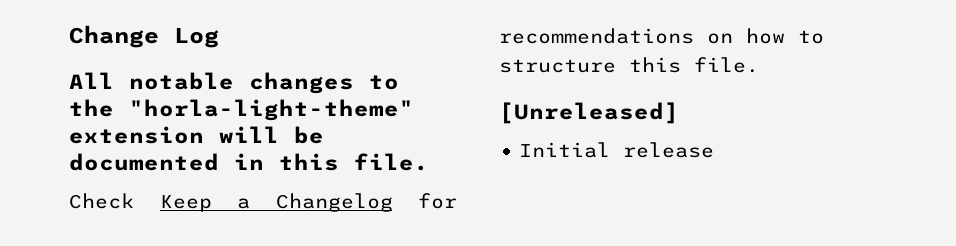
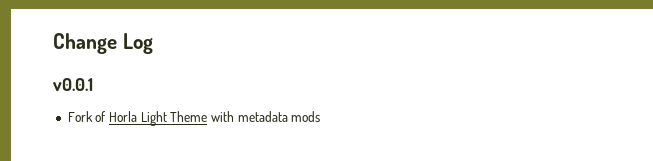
[69,72,399,94] [69,99,414,121] [69,126,324,144] [69,153,429,171] [69,193,457,212] [499,28,824,44] [499,57,759,73] [499,102,679,124] [519,142,715,158] All notable changes to the "horla-light-theme" extension will be documented in this file. // Check Keep a Changelog for recommendations on how to structure this file. // [Unreleased] // Initial release -> [53,78,93,91] [67,111,321,126] v0.0.1 // Fork of Horla Light Theme with metadata mods

